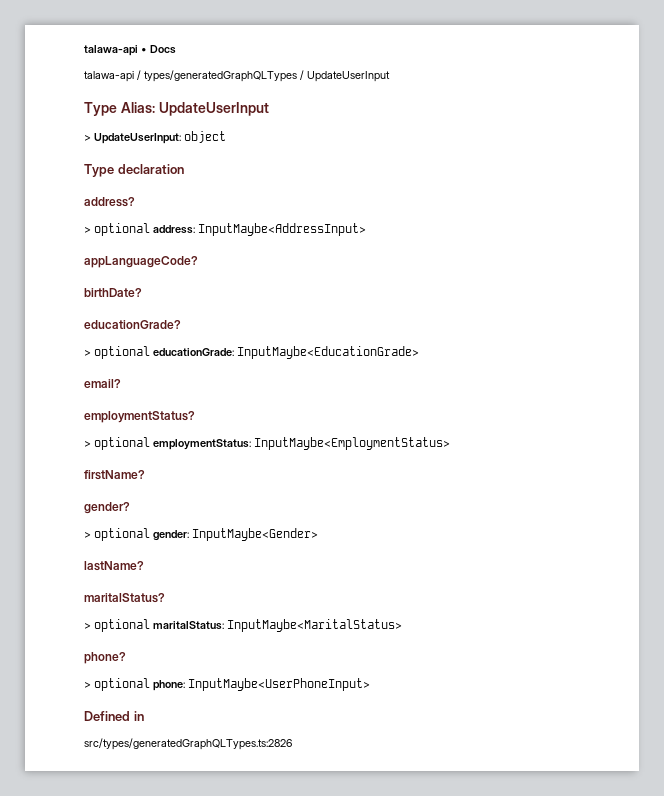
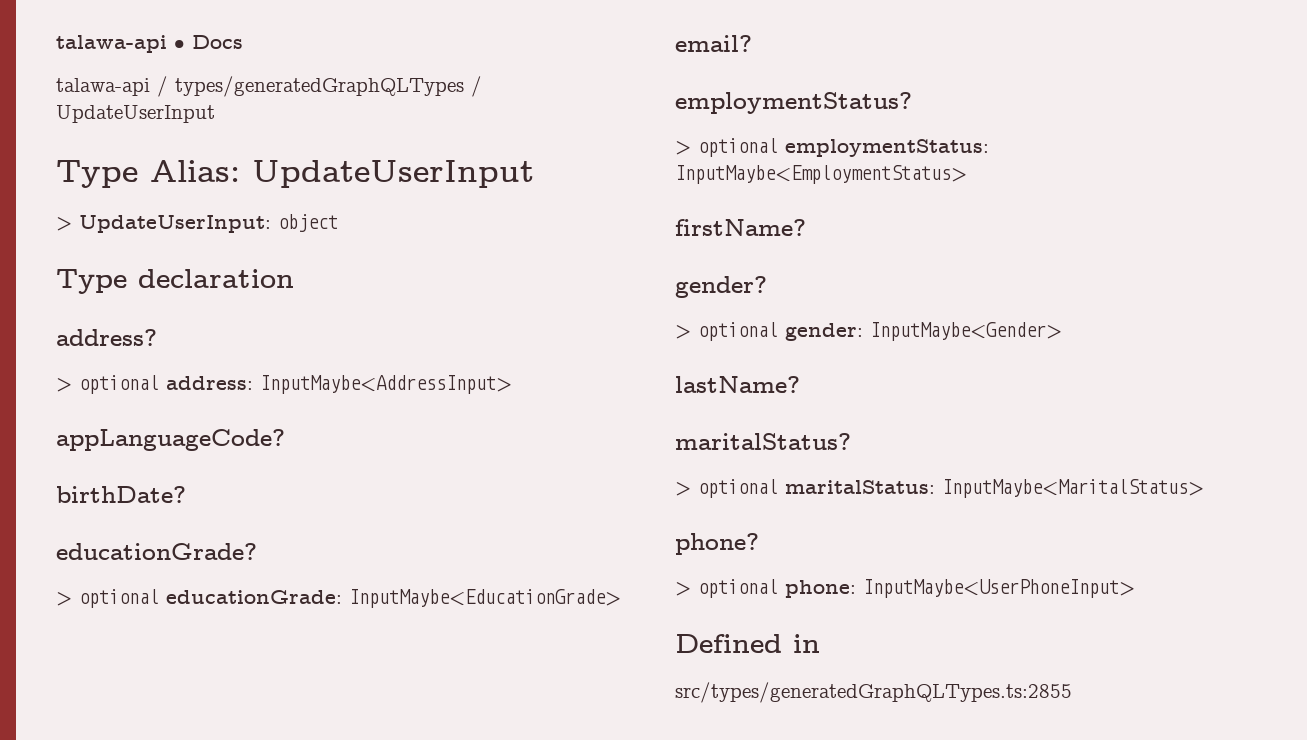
[84,738,292,750] src/types/generatedGraphQLTypes.ts:2826 -> [675,682,1072,703] src/types/generatedGraphQLTypes.ts:2855

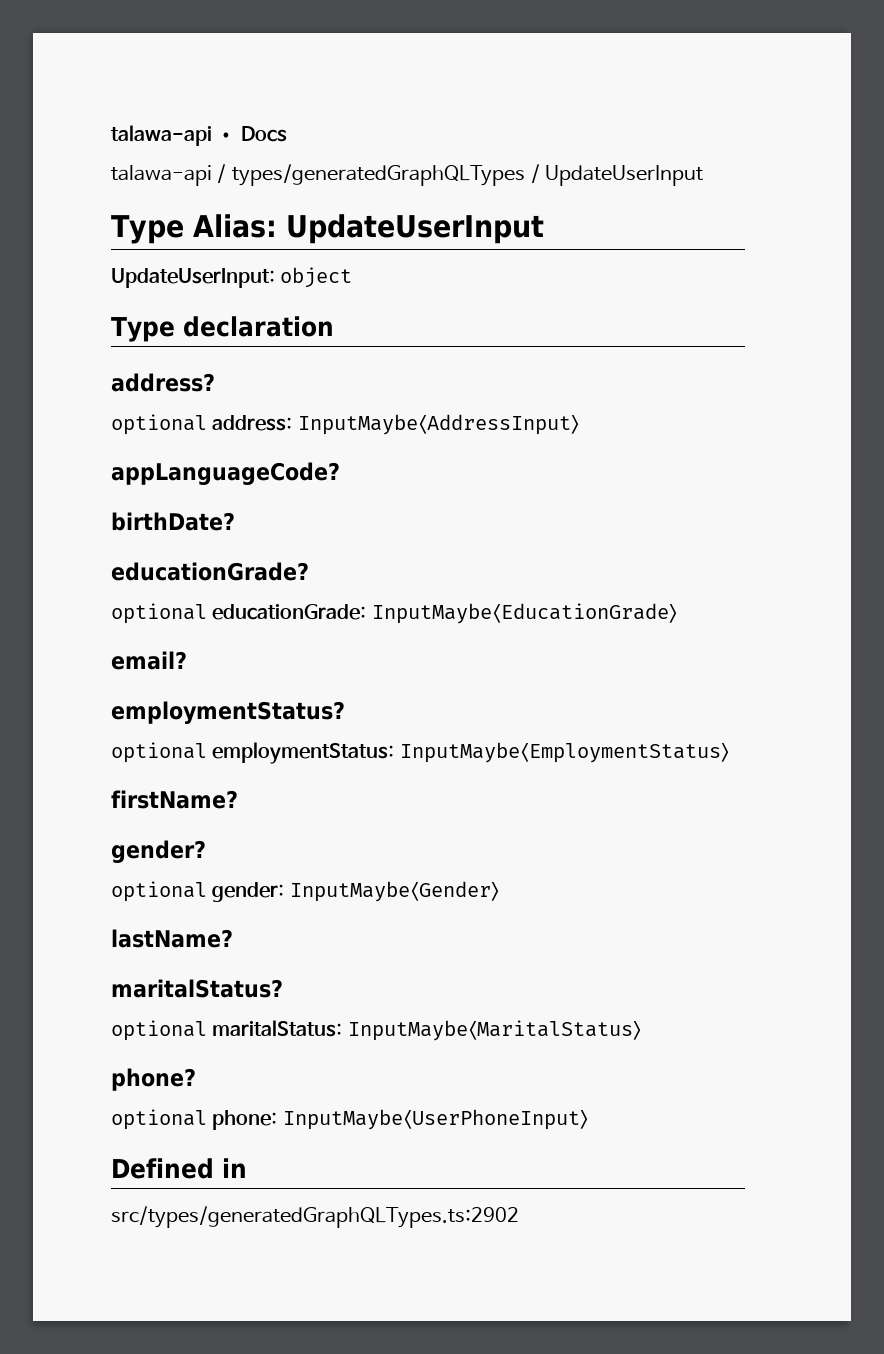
[56,217,72,231] > -> (544, 229) none
[56,378,72,392] > -> (215, 382) none
[56,592,72,606] > -> (309, 571) none
[675,141,691,155] > -> (345, 712) none
[675,325,691,339] > -> (206, 851) none
[675,482,691,496] > -> (283, 988) none
[675,582,691,596] > -> (196, 1079) none
[675,682,1072,703] src/types/generatedGraphQLTypes.ts:2855 -> [111,1206,519,1228] src/types/generatedGraphQLTypes.ts:2902

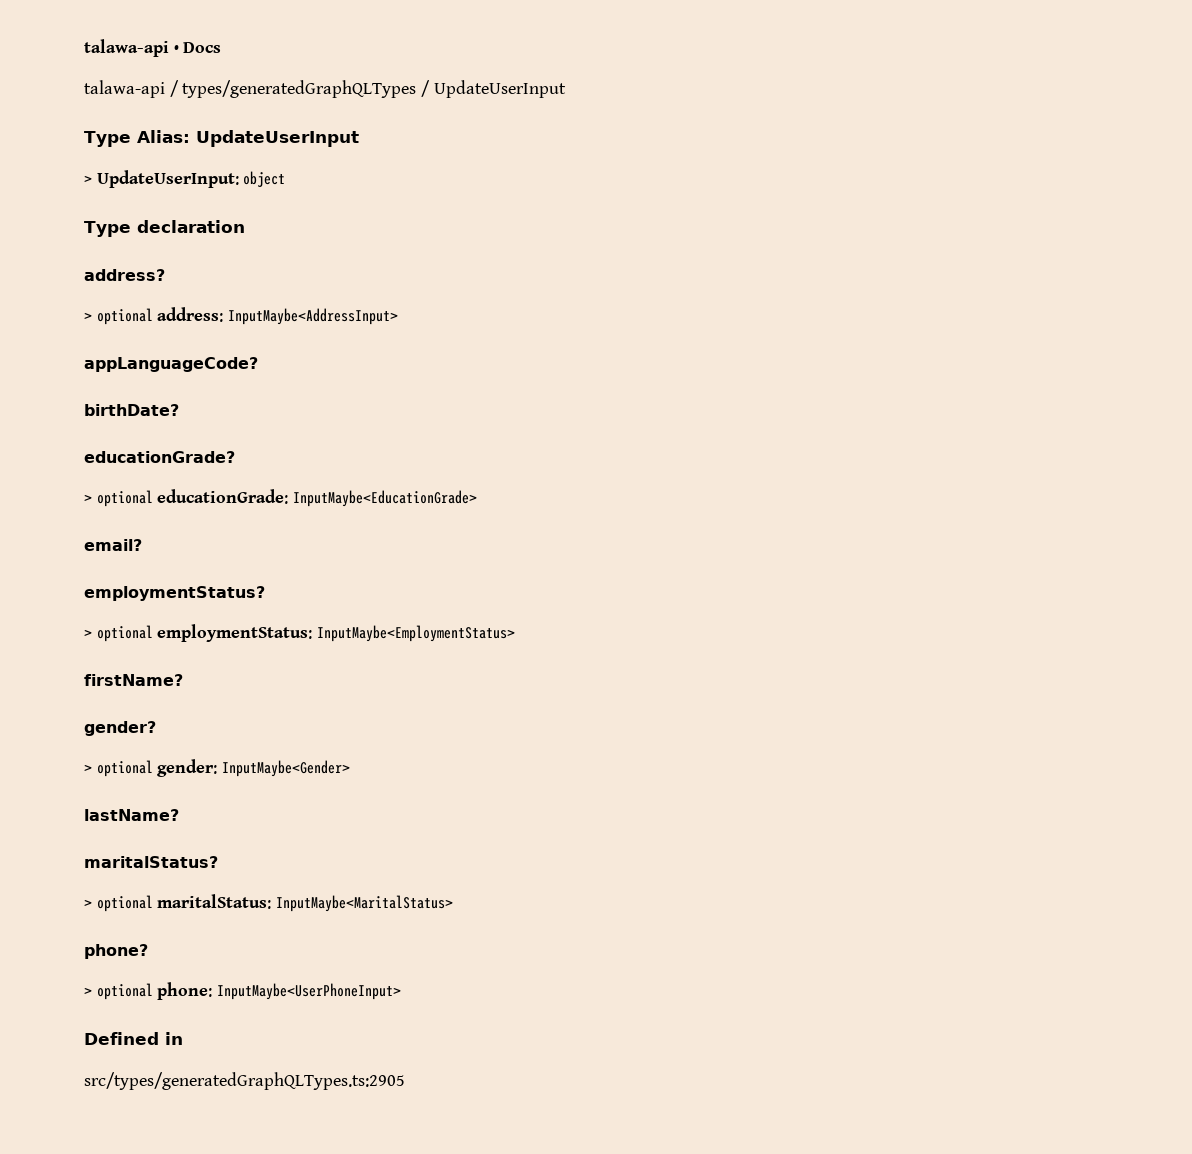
(544, 229) none -> [84,176,92,184] >
(215, 382) none -> [84,313,92,321] >
(309, 571) none -> [84,495,92,503] >
(345, 712) none -> [84,630,92,638] >
(206, 851) none -> [84,765,92,773] >
(283, 988) none -> [84,900,92,908] >
(196, 1079) none -> [84,988,92,996] >
[111,1206,519,1228] src/types/generatedGraphQLTypes.ts:2902 -> [84,1072,405,1090] src/types/generatedGraphQLTypes.ts:2905

